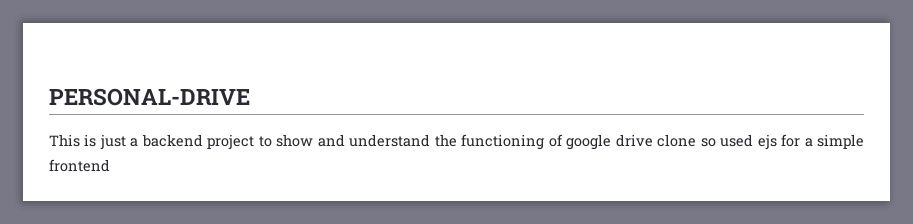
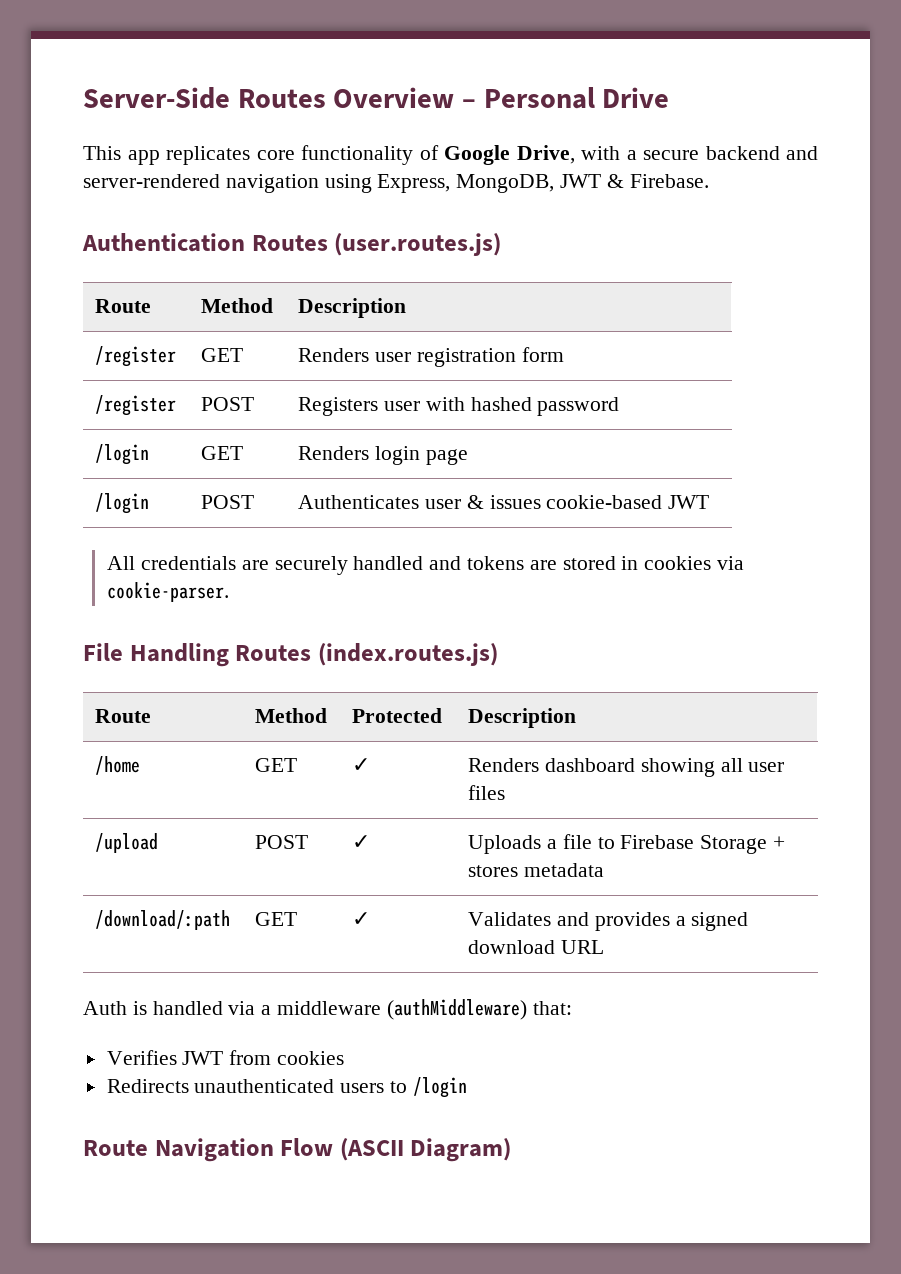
[49,88,250,106] [49,134,865,150] [49,159,110,172] PERSONAL-DRIVE // This is just a backend project to show and understand the functioning of google drive clone so used ejs for a simple frontend -> [83,87,670,109] [83,145,818,165] [83,174,709,193] [82,233,502,256] [95,299,152,313] [201,298,274,313] [298,298,407,318] [95,346,177,367] [201,348,244,362] [298,347,564,367] [95,395,177,416] [201,397,255,411] [298,397,620,416] [95,444,150,465] [201,446,244,460] [298,446,468,465] [95,493,150,514] [201,495,255,509] [298,495,710,509] [107,556,744,575] [107,582,230,602] [83,643,498,667] [95,709,152,723] [255,708,328,723] [352,708,443,723] [468,708,577,728] [95,756,141,775] [255,758,298,772] [352,758,371,772] [468,758,785,777] [468,785,506,800] [95,833,159,853] [255,835,309,849] [352,835,371,849] [468,834,786,854] [468,863,605,877] [95,910,231,930] [255,912,298,926] [352,912,371,926] [468,912,749,931] [468,940,605,954] [83,999,572,1020] [106,1050,345,1065] [106,1077,467,1098] [83,1138,512,1162] Server-Side Routes Overview – Personal Drive // This app replicates core functionality of Google Drive, with a secure backend and server-rendered navigation using Express, MongoDB, JWT & Firebase. // Authentication Routes (user.routes.js) // Route | Method | Description // /register | GET | Renders user registration form // /register | POST | Registers user with hashed password // /login | GET | Renders login page // /login | POST | Authenticates user & issues cookie-based JWT // All credentials are securely handled and tokens are stored in cookies via cookie-parser. // File Handling Routes (index.routes.js) // Route | Method | Protected | Description // /home | GET | ✓ | Renders dashboard showing all user files // /upload | POST | ✓ | Uploads a file to Firebase Storage + stores metadata // /download/:path | GET | ✓ | Validates and provides a signed download URL // Auth is handled via a middleware (authMiddleware) that: // Verifies JWT from cookies // Redirects unauthenticated users to /login // Route Navigation Flow (ASCII Diagram)

